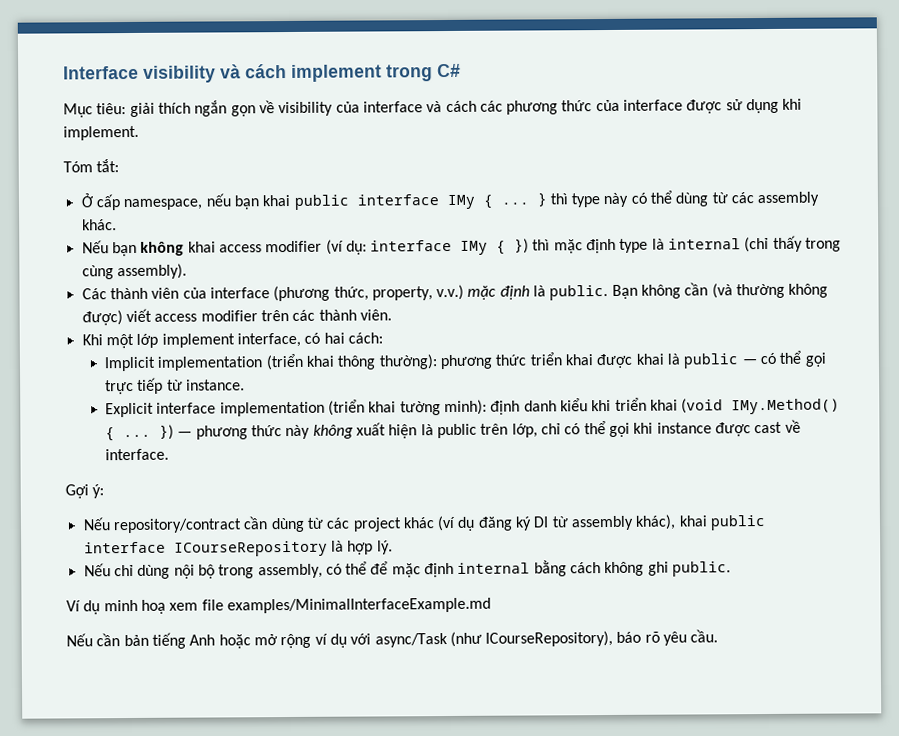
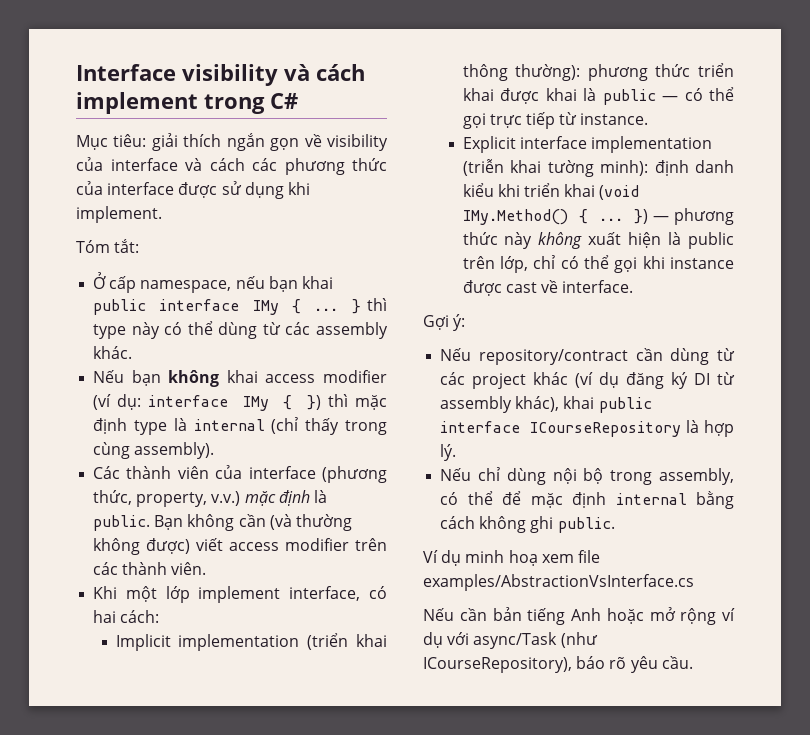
[328,399,366,416] (triển -> [462,159,504,176] (triễn
[226,597,491,614] examples/MinimalInterfaceExample.md -> [423,574,694,591] examples/AbstractionVsInterface.cs

